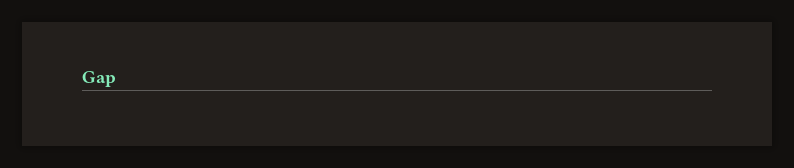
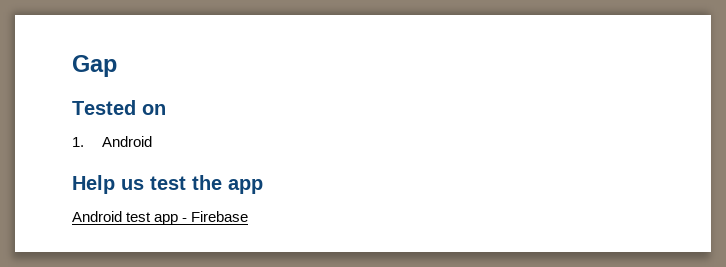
(116, 79) none -> [72,100,166,115] [72,136,152,147] [72,175,263,194] [72,211,249,225] // Tested on // 1. Android // Help us test the app // Android test app - Firebase

